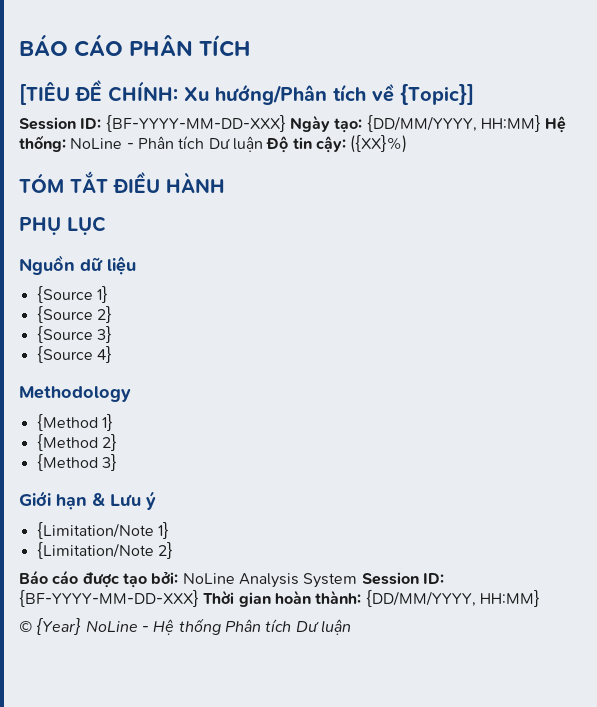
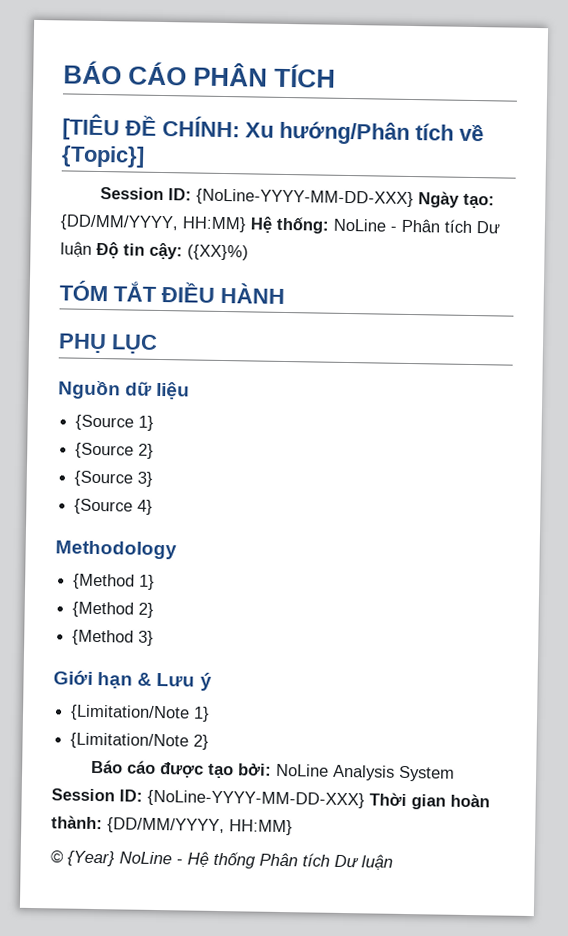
[105,115,286,132] {BF-YYYY-MM-DD-XXX} -> [195,188,414,208] {NoLine-YYYY-MM-DD-XXX}
[19,590,199,607] {BF-YYYY-MM-DD-XXX} -> [147,789,365,809] {NoLine-YYYY-MM-DD-XXX}

